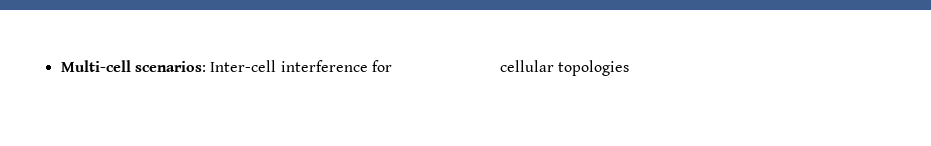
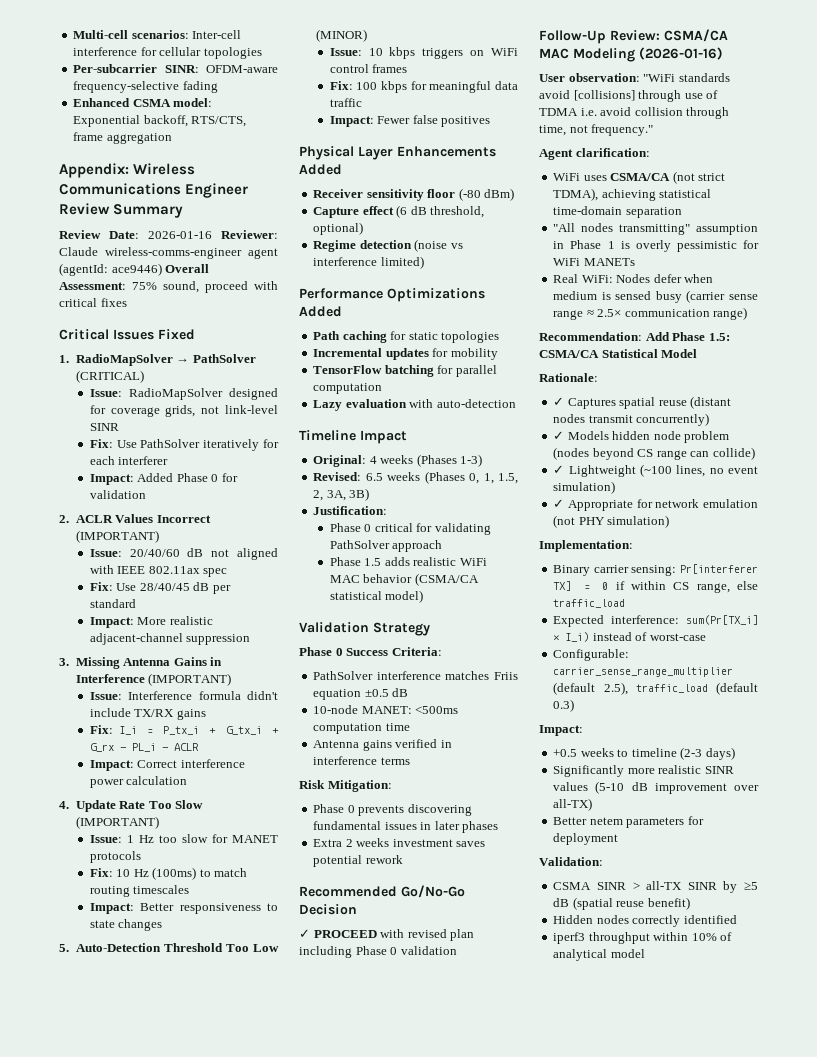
(629, 68) none -> [73,64,278,73] [73,81,218,93] [73,98,213,107] [73,115,247,127] [73,132,172,144] [59,163,196,178] [59,183,249,198] [59,203,184,218] [59,230,278,239] [59,247,278,259] [59,263,210,276] [59,281,278,293] [59,298,127,307] [59,329,195,340] [59,354,256,366] [75,370,144,383] [89,388,278,400] [89,405,279,417] [89,423,119,431] [89,439,280,451] [89,456,169,465] [89,473,238,485] [89,490,146,499] [59,514,211,523] [75,530,159,543] [89,548,279,560] [89,565,228,577] [89,582,231,594] [89,599,136,608] [89,616,213,628] [89,633,251,645] [59,657,223,669] [75,673,232,686] [89,691,278,700] [89,708,206,720] [89,725,279,735] [89,743,199,752] [89,759,245,771] [89,776,188,788] [59,800,204,812] [75,816,159,829] [89,834,278,843] [89,851,141,863] [89,867,248,880] [89,885,190,897] [89,903,278,914] [89,919,163,931] [59,943,279,952] [315,29,367,42] [329,47,518,59] [329,64,408,73] [329,81,518,93] [329,98,362,107] [329,115,491,127] [299,146,496,160] [299,164,342,175] [313,188,515,201] [313,205,485,218] [313,222,364,235] [313,239,463,252] [313,256,424,269] [299,288,485,302] [299,306,342,317] [313,331,500,343] [313,348,498,360] [313,365,497,377] [313,383,383,394] [313,399,516,411] [299,430,407,444] [313,454,483,467] [313,471,518,484] [313,488,370,501] [313,506,388,515] [329,523,491,535] [329,540,443,552] [329,557,487,566] [329,573,479,586] [329,590,424,603] [299,622,430,636] [299,647,442,656] [313,671,518,680] [313,688,409,700] [313,705,459,714] [313,723,410,734] [313,739,452,751] [313,756,410,765] [299,780,392,792] [313,804,472,816] [313,821,499,833] [313,838,486,847] [313,855,403,867] [299,885,465,898] [299,904,357,915] [299,929,475,941] [299,946,457,958] [539,29,728,44] [539,47,723,62] [539,73,730,82] [539,90,719,102] [539,107,730,119] [539,124,654,136] [539,148,650,160] [553,171,726,184] [553,188,712,201] [553,206,682,218] [553,223,758,235] [553,240,759,252] [553,258,635,266] [553,274,714,283] [553,290,758,303] [553,307,748,320] [539,332,730,341] [539,349,698,358] [539,373,598,382] [553,396,732,409] [553,413,710,426] [553,431,730,443] [553,447,755,460] [553,464,758,477] [553,481,616,494] [553,499,758,511] [553,515,670,528] [539,540,633,552] [553,564,758,576] [553,581,758,593] [553,599,626,608] [553,615,758,627] [553,632,706,642] [553,649,630,661] [553,667,734,677] [553,682,758,695] [553,699,575,712] [539,725,583,736] [553,747,735,760] [553,765,734,777] [553,781,759,794] [553,798,593,811] [553,816,704,828] [553,833,619,845] [539,857,603,866] [553,881,758,893] [553,897,690,910] [553,915,737,927] [553,932,733,944] [553,949,645,961] // Per-subcarrier SINR: OFDM-aware frequency-selective fading // Enhanced CSMA model: Exponential backoff, RTS/CTS, frame aggregation // Appendix: Wireless Communications Engineer Review Summary // Review Date: 2026-01-16 Reviewer: Claude wireless-comms-engineer agent (agentId: ace9446) Overall Assessment: 75% sound, proceed with critical fixes // Critical Issues Fixed // 1. RadioMapSolver → PathSolver (CRITICAL) // Issue: RadioMapSolver designed for coverage grids, not link-level SINR // Fix: Use PathSolver iteratively for each interferer // Impact: Added Phase 0 for validation // 2. ACLR Values Incorrect (IMPORTANT) // Issue: 20/40/60 dB not aligned with IEEE 802.11ax spec // Fix: Use 28/40/45 dB per standard // Impact: More realistic adjacent-channel suppression // 3. Missing Antenna Gains in Interference (IMPORTANT) // Issue: Interference formula didn't include TX/RX gains // Fix: I_i = P_tx_i + G_tx_i + G_rx - PL_i - ACLR // Impact: Correct interference power calculation // 4. Update Rate Too Slow (IMPORTANT) // Issue: 1 Hz too slow for MANET protocols // Fix: 10 Hz (100ms) to match routing timescales // Impact: Better responsiveness to state changes // 5. Auto-Detection Threshold Too Low (MINOR) // Issue: 10 kbps triggers on WiFi control frames // Fix: 100 kbps for meaningful data traffic // Impact: Fewer false positives // Physical Layer Enhancements Added // Receiver sensitivity floor (-80 dBm) // Capture effect (6 dB threshold, optional) // Regime detection (noise vs interference limited) // Performance Optimizations Added // Path caching for static topologies // Incremental updates for mobility // TensorFlow batching for parallel computation // Lazy evaluation with auto-detection // Timeline Impact // Original: 4 weeks (Phases 1-3) // Revised: 6.5 weeks (Phases 0, 1, 1.5, 2, 3A, 3B) // Justification: // Phase 0 critical for validating PathSolver approach // Phase 1.5 adds realistic WiFi MAC behavior (CSMA/CA statistical model) // Validation Strategy // Phase 0 Success Criteria: // PathSolver interference matches Friis equation ±0.5 dB // 10-node MANET: <500ms computation time // Antenna gains verified in interference terms // Risk Mitigation: // Phase 0 prevents discovering fundamental issues in later phases // Extra 2 weeks investment saves potential rework // Recommended Go/No-Go Decision // ✓ PROCEED with revised plan including Phase 0 validation // Follow-Up Review: CSMA/CA MAC Modeling (2026-01-16) // User observation: "WiFi standards avoid [collisions] through use of TDMA i.e. avoid collision through time, not frequency." // Agent clarification: // WiFi uses CSMA/CA (not strict TDMA), achieving statistical time-domain separation // "All nodes transmitting" assumption in Phase 1 is overly pessimistic for WiFi MANETs // Real WiFi: Nodes defer when medium is sensed busy (carrier sense range ≈ 2.5× communication range) // Recommendation: Add Phase 1.5: CSMA/CA Statistical Model // Rationale: // ✓ Captures spatial reuse (distant nodes transmit concurrently) // ✓ Models hidden node problem (nodes beyond CS range can collide) // ✓ Lightweight (~100 lines, no event simulation) // ✓ Appropriate for network emulation (not PHY simulation) // Implementation: // Binary carrier sensing: Pr[interferer TX] = 0 if within CS range, else traffic_load // Expected interference: sum(Pr[TX_i] × I_i) instead of worst-case // Configurable: carrier_sense_range_multiplier (default 2.5), traffic_load (default 0.3) // Impact: // +0.5 weeks to timeline (2-3 days) // Significantly more realistic SINR values (5-10 dB improvement over all-TX) // Better netem parameters for deployment // Validation: // CSMA SINR > all-TX SINR by ≥5 dB (spatial reuse benefit) // Hidden nodes correctly identified // iperf3 throughput within 10% of analytical model

